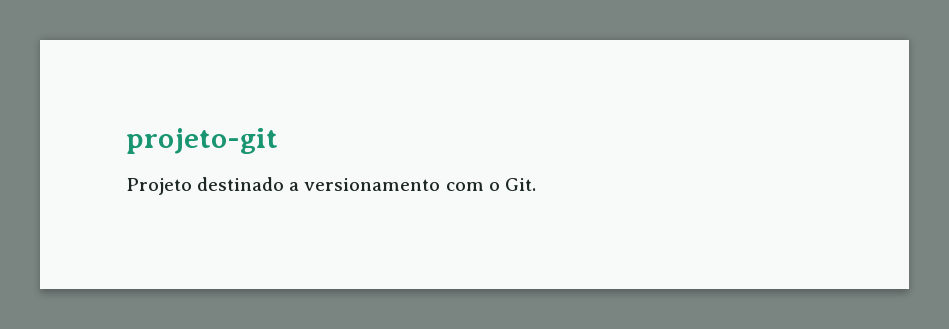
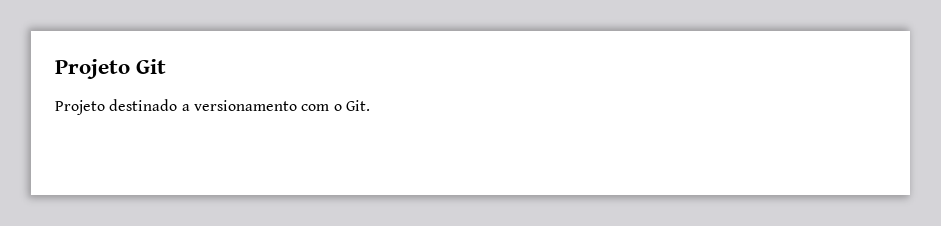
[126,128,278,154] projeto-git -> [55,59,167,79] Projeto Git

